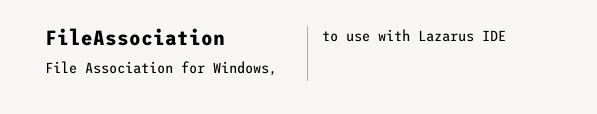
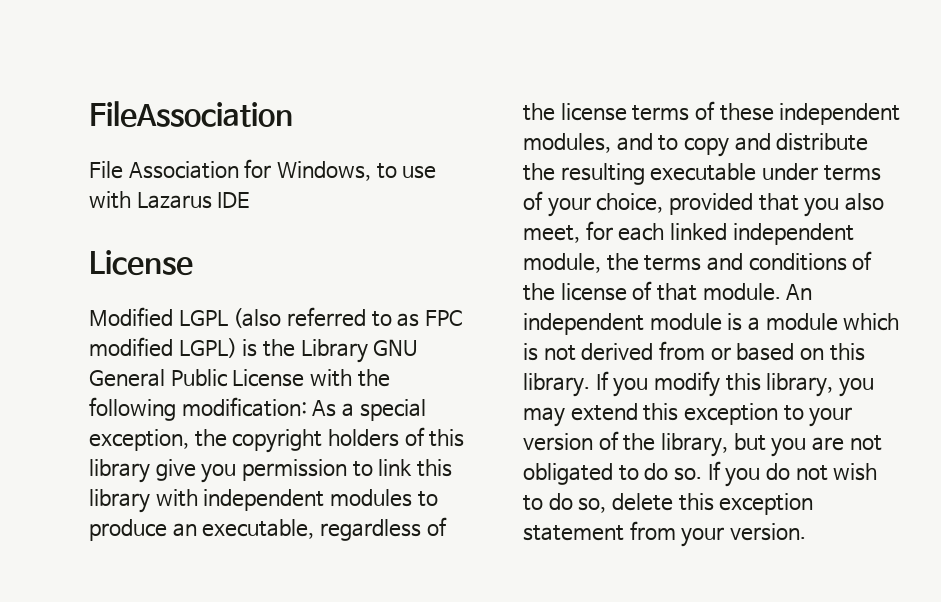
(506, 35) none -> [89,250,193,276] [89,307,462,328] [89,337,419,363] [89,369,390,387] [89,397,426,421] [89,427,465,453] [89,459,453,483] [89,489,438,513] [89,517,447,541] [523,101,901,125] [523,133,869,157] [523,163,881,185] [523,191,884,217] [523,221,854,245] [523,251,873,273] [523,281,813,301] [523,313,900,335] [523,341,865,361] [523,371,875,397] [523,403,853,427] [523,431,882,457] [523,461,878,487] [523,493,814,515] [523,521,806,547] // License // Modified LGPL (also referred to as FPC modified LGPL) is the Library GNU General Public License with the following modification: As a special exception, the copyright holders of this library give you permission to link this library with independent modules to produce an executable, regardless of the license terms of these independent modules, and to copy and distribute the resulting executable under terms of your choice, provided that you also meet, for each linked independent module, the terms and conditions of the license of that module. An independent module is a module which is not derived from or based on this library. If you modify this library, you may extend this exception to your version of the library, but you are not obligated to do so. If you do not wish to do so, delete this exception statement from your version.

